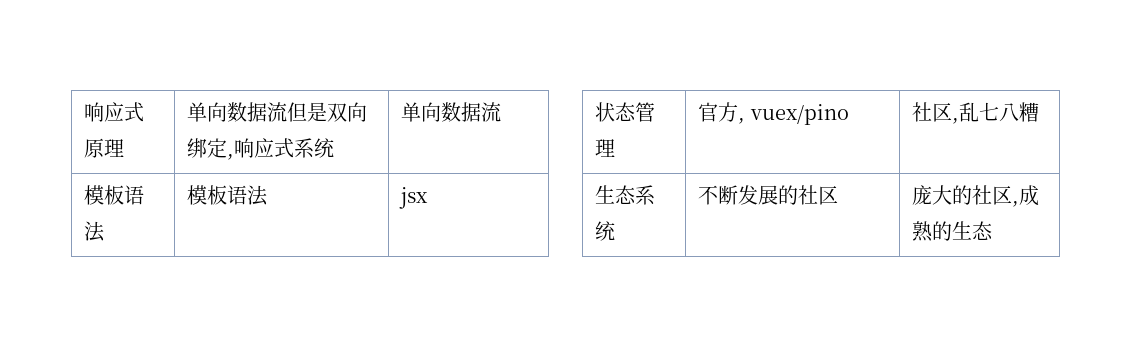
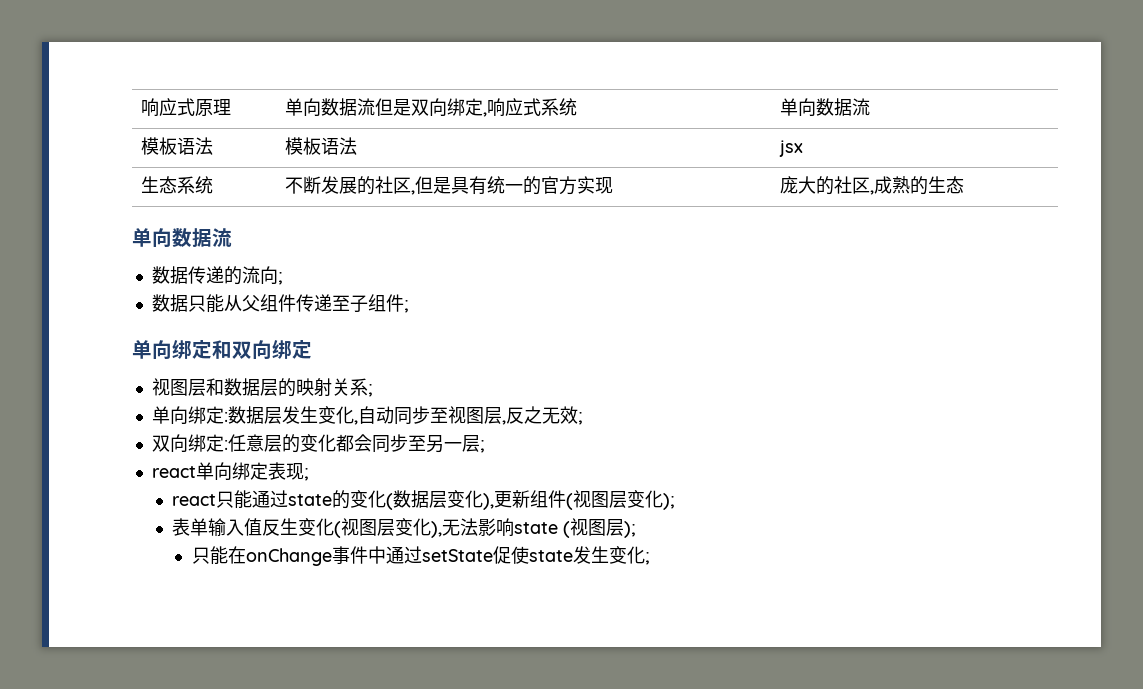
[595,102,656,122] [595,139,616,157] [698,102,849,125] [912,102,1040,124] // 状态管理 | 官方, vuex/pino | 社区,乱七八糟 -> (804, 148) none
(839, 195) none -> [411,176,614,195] ,但是具有统一的官方实现
(994, 230) none -> [132,228,232,248] [151,266,283,285] [151,294,409,313] [132,340,312,359] [151,378,373,397] [151,406,583,425] [151,434,485,453] [151,462,309,481] [171,490,675,510] [171,518,636,538] [191,546,650,566] // 单向数据流 // 数据传递的流向; // 数据只能从父组件传递至子组件; // 单向绑定和双向绑定 // 视图层和数据层的映射关系; // 单向绑定:数据层发生变化,自动同步至视图层,反之无效; // 双向绑定:任意层的变化都会同步至另一层; // react单向绑定表现; // react只能通过state的变化(数据层变化),更新组件(视图层变化); // 表单输入值反生变化(视图层变化),无法影响state (视图层); // 只能在onChange事件中通过setState促使state发生变化;

